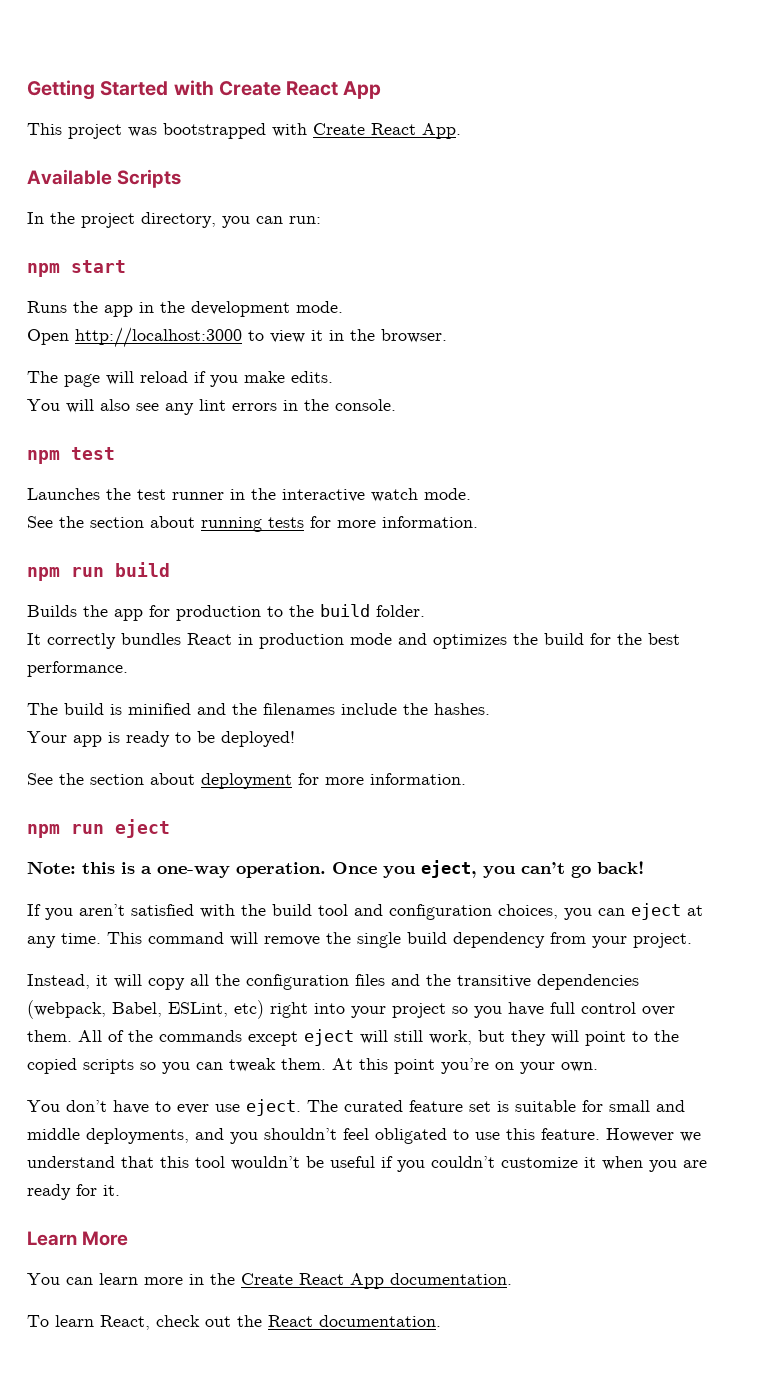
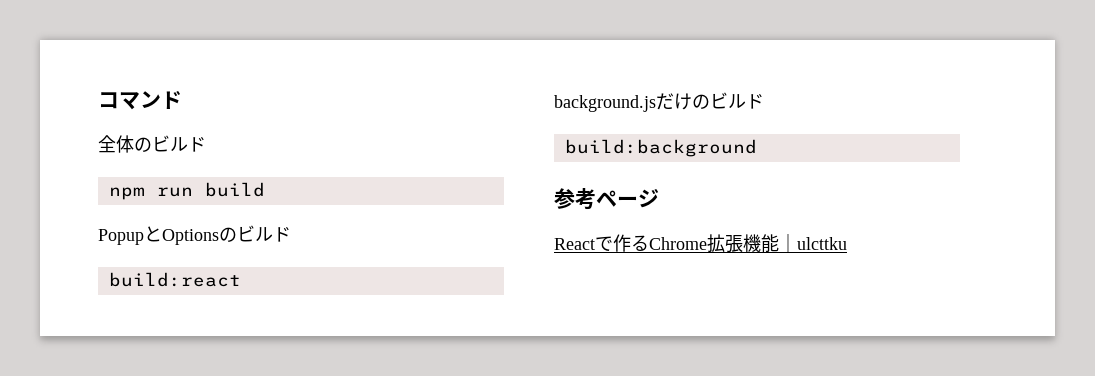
[27,80,382,100] [27,123,461,139] [27,169,182,188] [27,212,321,228] [27,260,126,277] [27,301,343,317] [27,327,447,348] [27,371,333,387] [27,399,396,415] [27,447,115,464] [27,488,471,502] [27,516,478,532] [27,562,170,581] [27,604,425,621] [27,633,680,649] [27,661,128,677] [27,703,490,715] [27,731,295,747] [27,773,466,789] [27,819,170,838] [27,860,644,878] [27,903,703,920] [27,932,692,948] [27,974,639,990] [27,1000,675,1019] [27,1029,679,1046] [27,1058,598,1074] [27,1099,685,1116] [27,1128,701,1144] [27,1156,707,1172] [27,1184,120,1200] [27,1231,129,1246] [27,1273,512,1289] [27,1315,441,1330] Getting Started with Create React App // This project was bootstrapped with Create React App. // Available Scripts // In the project directory, you can run: // npm start // Runs the app in the development mode. // Open http://localhost:3000 to view it in the browser. // The page will reload if you make edits. // You will also see any lint errors in the console. // npm test // Launches the test runner in the interactive watch mode. // See the section about running tests for more information. // npm run build // Builds the app for production to the build folder. // It correctly bundles React in production mode and optimizes the build for the best performance. // The build is minified and the filenames include the hashes. // Your app is ready to be deployed! // See the section about deployment for more information. // npm run eject // Note: this is a one-way operation. Once you eject, you can’t go back! // If you aren’t satisfied with the build tool and configuration choices, you can eject at any time. This command will remove the single build dependency from your project. // Instead, it will copy all the configuration files and the transitive dependencies (webpack, Babel, ESLint, etc) right into your project so you have full control over them. All of the commands except eject will still work, but they will point to the copied scripts so you can tweak them. At this point you’re on your own. // You don’t have to ever use eject. The curated feature set is suitable for small and middle deployments, and you shouldn’t feel obligated to use this feature. However we understand that this tool wouldn’t be useful if you couldn’t customize it when you are ready for it. // Learn More // You can learn more in the Create React App documentation. // To learn React, check out the React documentation. -> [98,91,182,110] [98,135,206,153] [108,182,265,200] [98,225,291,245] [108,272,241,287] [554,92,764,112] [564,139,757,157] [554,188,659,210] [554,234,847,253] コマンド // 全体のビルド // npm run build // PopupとOptionsのビルド // build:react // background.jsだけのビルド // build:background // 参考ページ // Reactで作るChrome拡張機能｜ulcttku

